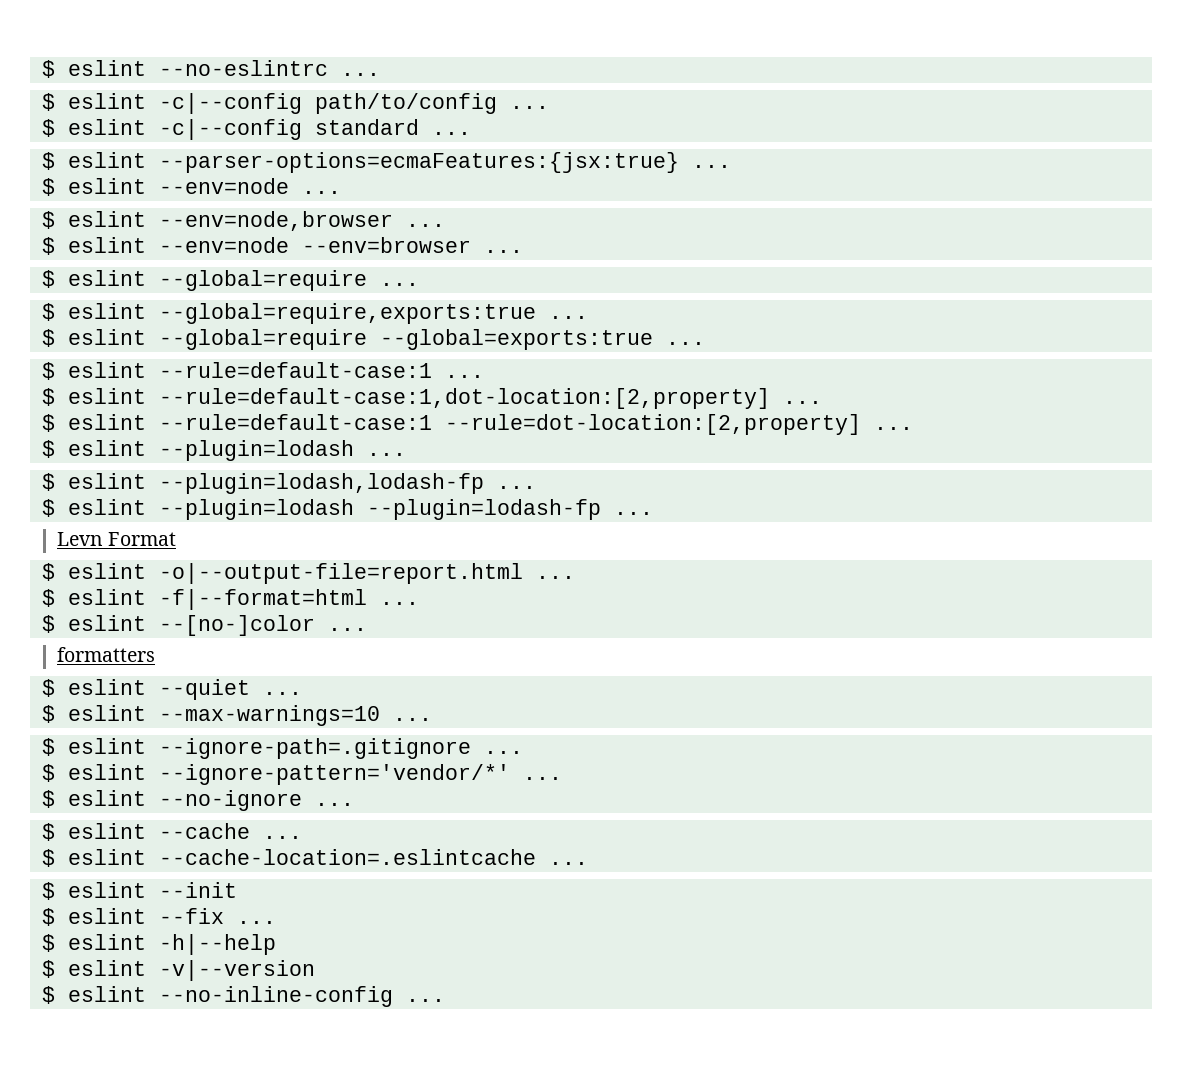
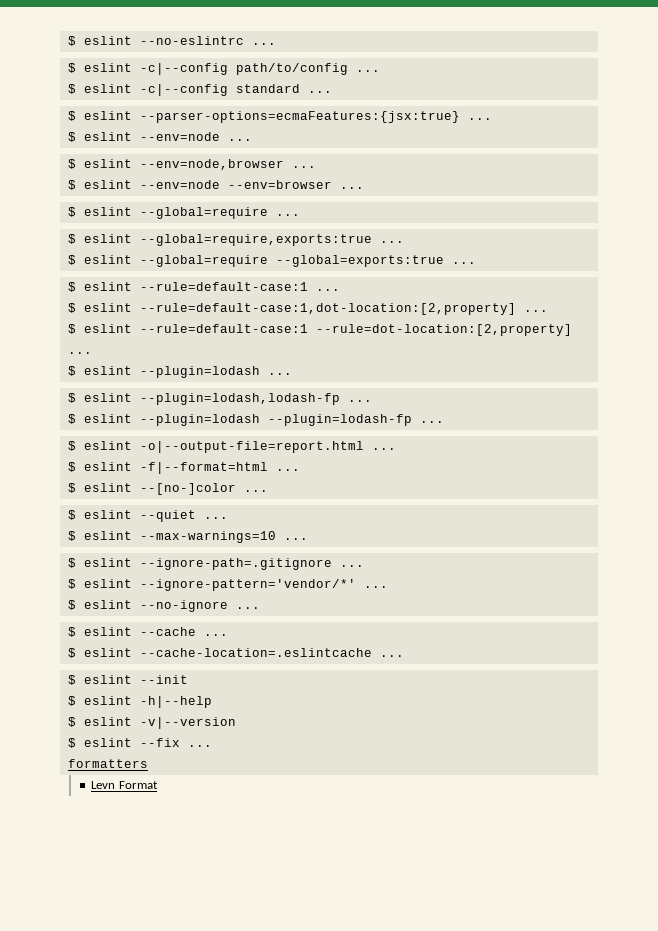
[56,532,177,546] // Levn Format -> (444, 422) none
[56,647,155,662] // formatters -> (268, 491) none
[41,908,276,926] // $ eslint --fix ... -> (188, 679) none
[158,986,445,1007] --no-inline-config ... -> [139,738,212,747] [67,759,148,768] [91,781,158,789] --fix ... // formatters // Levn Format

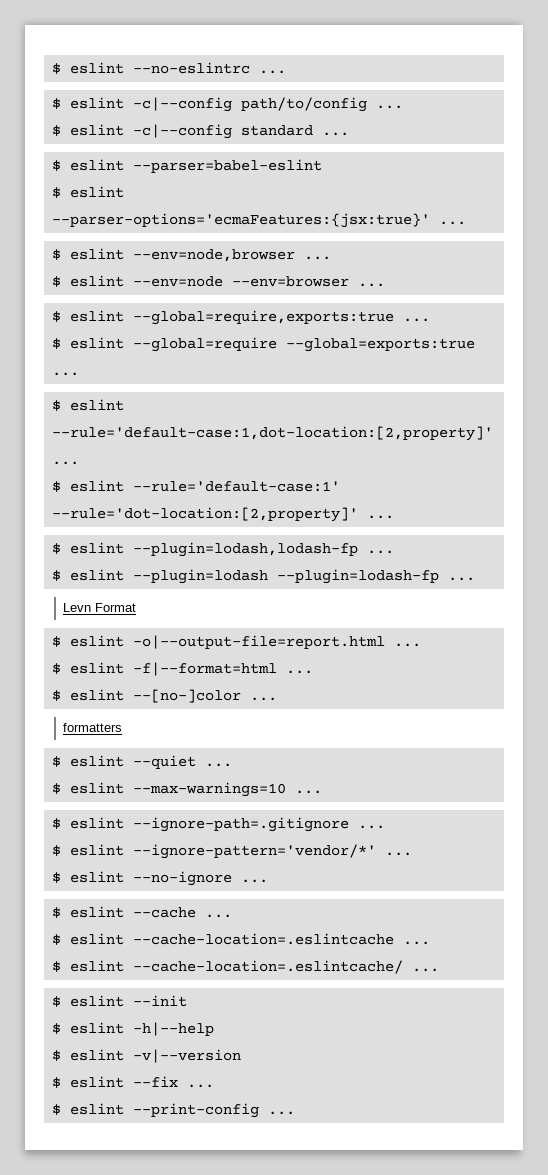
[139,111,492,123] [67,132,220,142] --parser-options=ecmaFeatures:{jsx:true} ... // $ eslint --env=node -> [132,159,322,173] [51,186,124,198] [51,213,430,228] --parser=babel-eslint // $ eslint --parser-options='ecmaFeatures:{jsx:true}'
[67,207,300,219] // $ eslint --global=require ... -> (385, 285) none
[139,282,340,291] [67,303,548,315] [67,324,572,336] [67,352,92,354] [67,366,260,378] --rule=default-case:1 ... // $ eslint --rule=default-case:1,dot-location:[2,property] ... // $ eslint --rule=default-case:1 --rule=dot-location:[2,property] ... // $ eslint --plugin=lodash -> [51,426,493,441] [51,461,79,465] [51,480,340,492] [51,507,358,522] --rule='default-case:1,dot-location:[2,property]' ... // $ eslint --rule='default-case:1' --rule='dot-location:[2,property]'
(444, 422) none -> [62,603,136,612] // Levn Format
(268, 491) none -> [62,723,122,732] // formatters
(404, 656) none -> [51,960,439,974] // $ eslint --cache-location=.eslintcache/ ...
[67,759,148,768] [91,781,158,789] formatters // Levn Format -> [51,1103,295,1118] $ eslint --print-config ...

